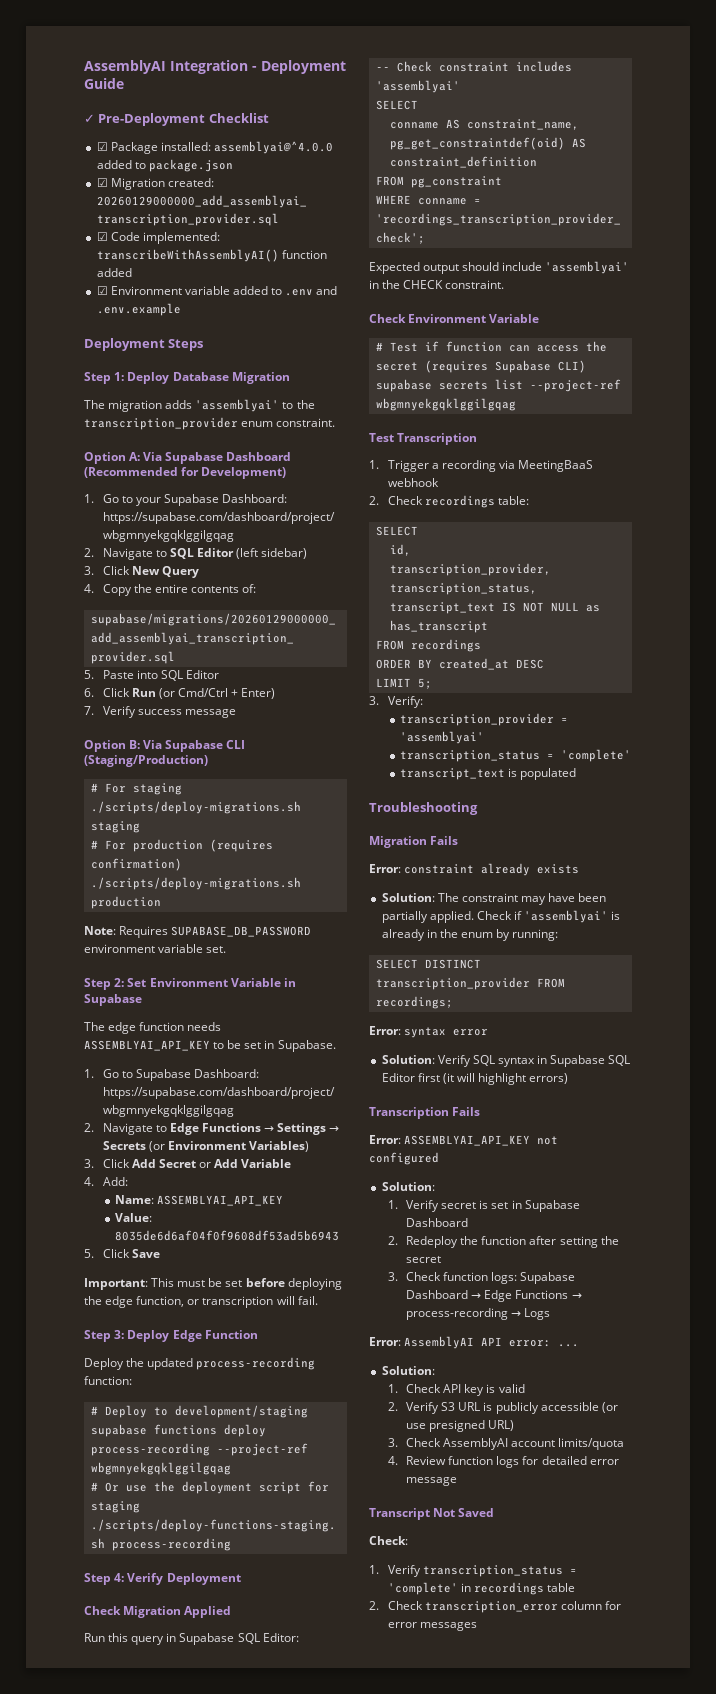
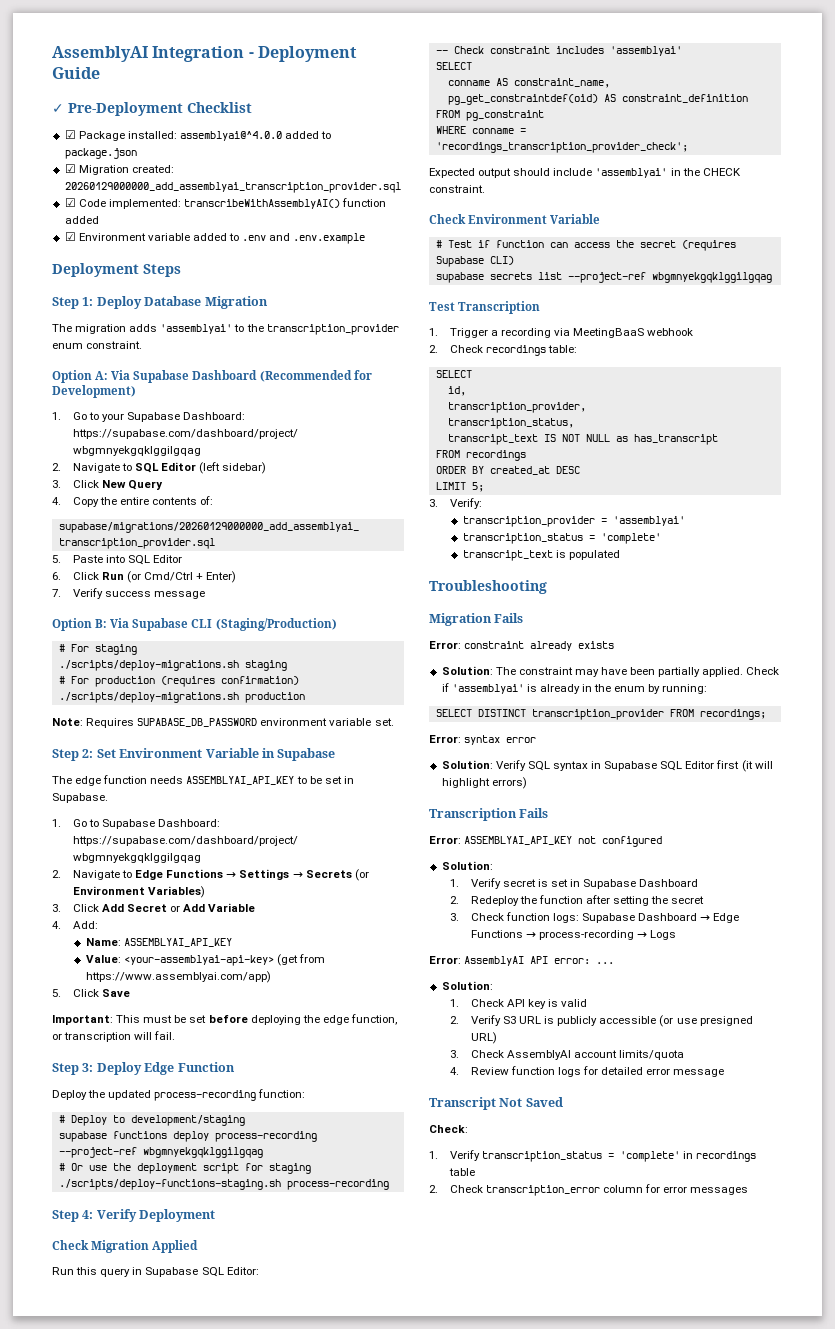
[115,1230,340,1241] 8035de6d6af04f0f9608df53ad5b6943 -> [123,954,325,966] [85,971,271,983] <your-assemblyai-api-key> (get from https://www.assemblyai.com/app)

